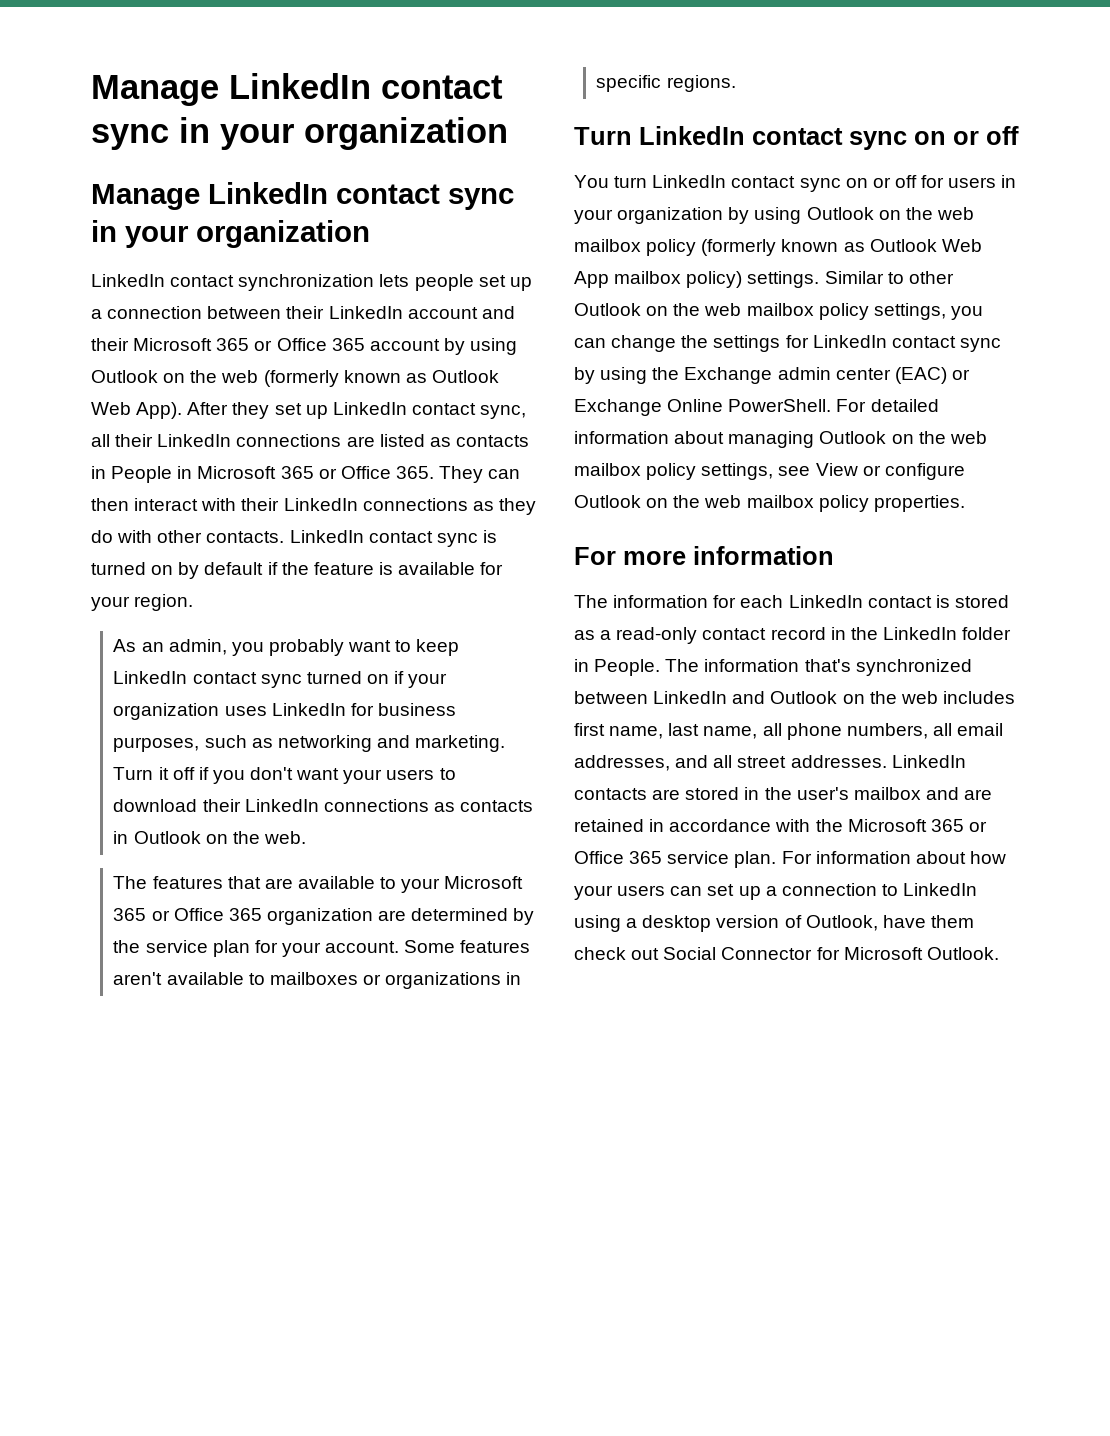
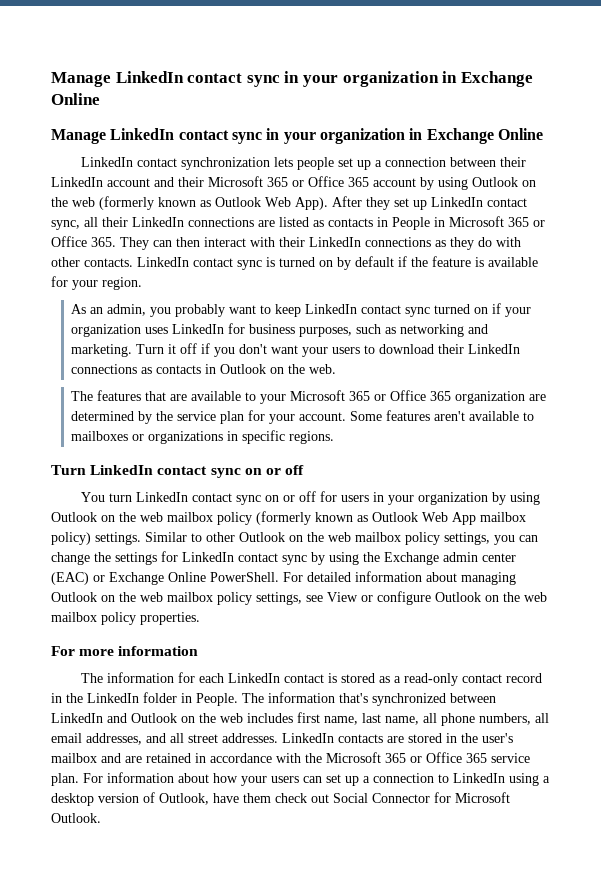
[91,73,503,106] [91,117,508,150] [91,182,514,210] [91,220,370,248] Manage LinkedIn contact sync in your organization // Manage LinkedIn contact sync in your organization -> [51,71,533,87] [51,93,100,105] [51,128,543,144] Manage LinkedIn contact sync in your organization in Exchange Online // Manage LinkedIn contact sync in your organization in Exchange Online

